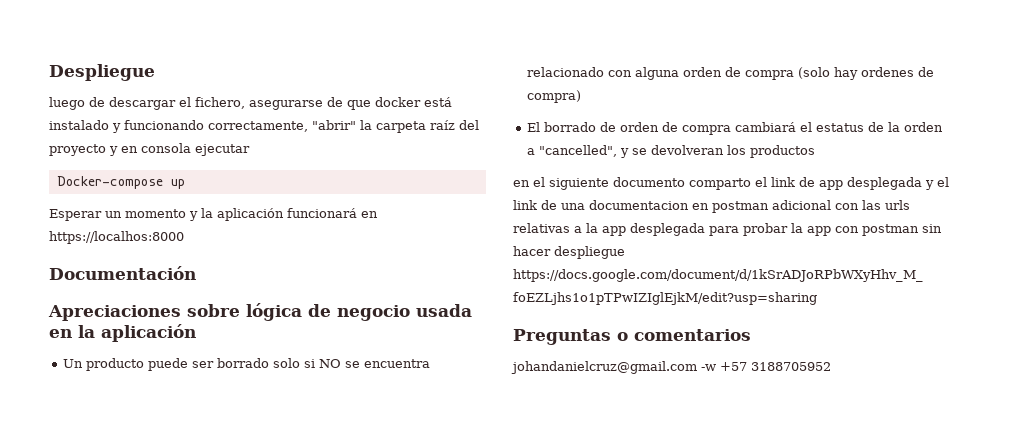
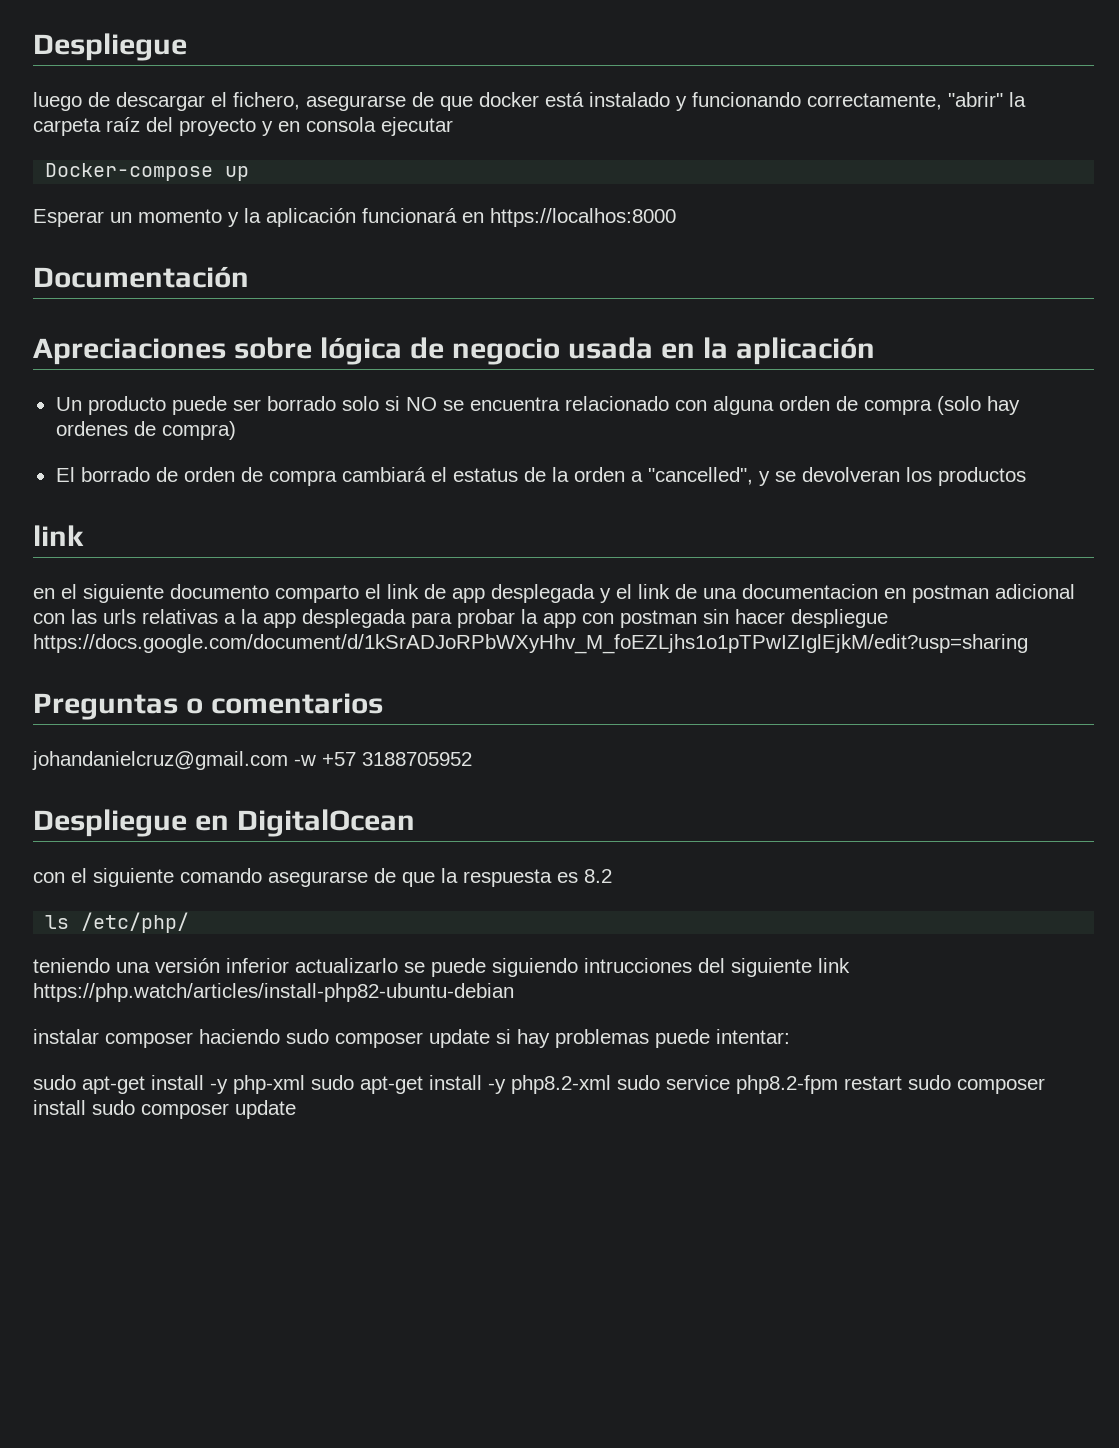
(816, 151) none -> [33,525,84,546] // link
(831, 366) none -> [33,809,415,837] [33,868,612,887] [45,912,190,933] [33,958,850,977] [33,983,514,1002] [33,1029,790,1048] [33,1075,1045,1094] [33,1100,296,1119] // Despliegue en DigitalOcean // con el siguiente comando asegurarse de que la respuesta es 8.2 // ls /etc/php/ // teniendo una versión inferior actualizarlo se puede siguiendo intrucciones del siguiente link https://php.watch/articles/install-php82-ubuntu-debian // instalar composer haciendo sudo composer update si hay problemas puede intentar: // sudo apt-get install -y php-xml sudo apt-get install -y php8.2-xml sudo service php8.2-fpm restart sudo composer install sudo composer update

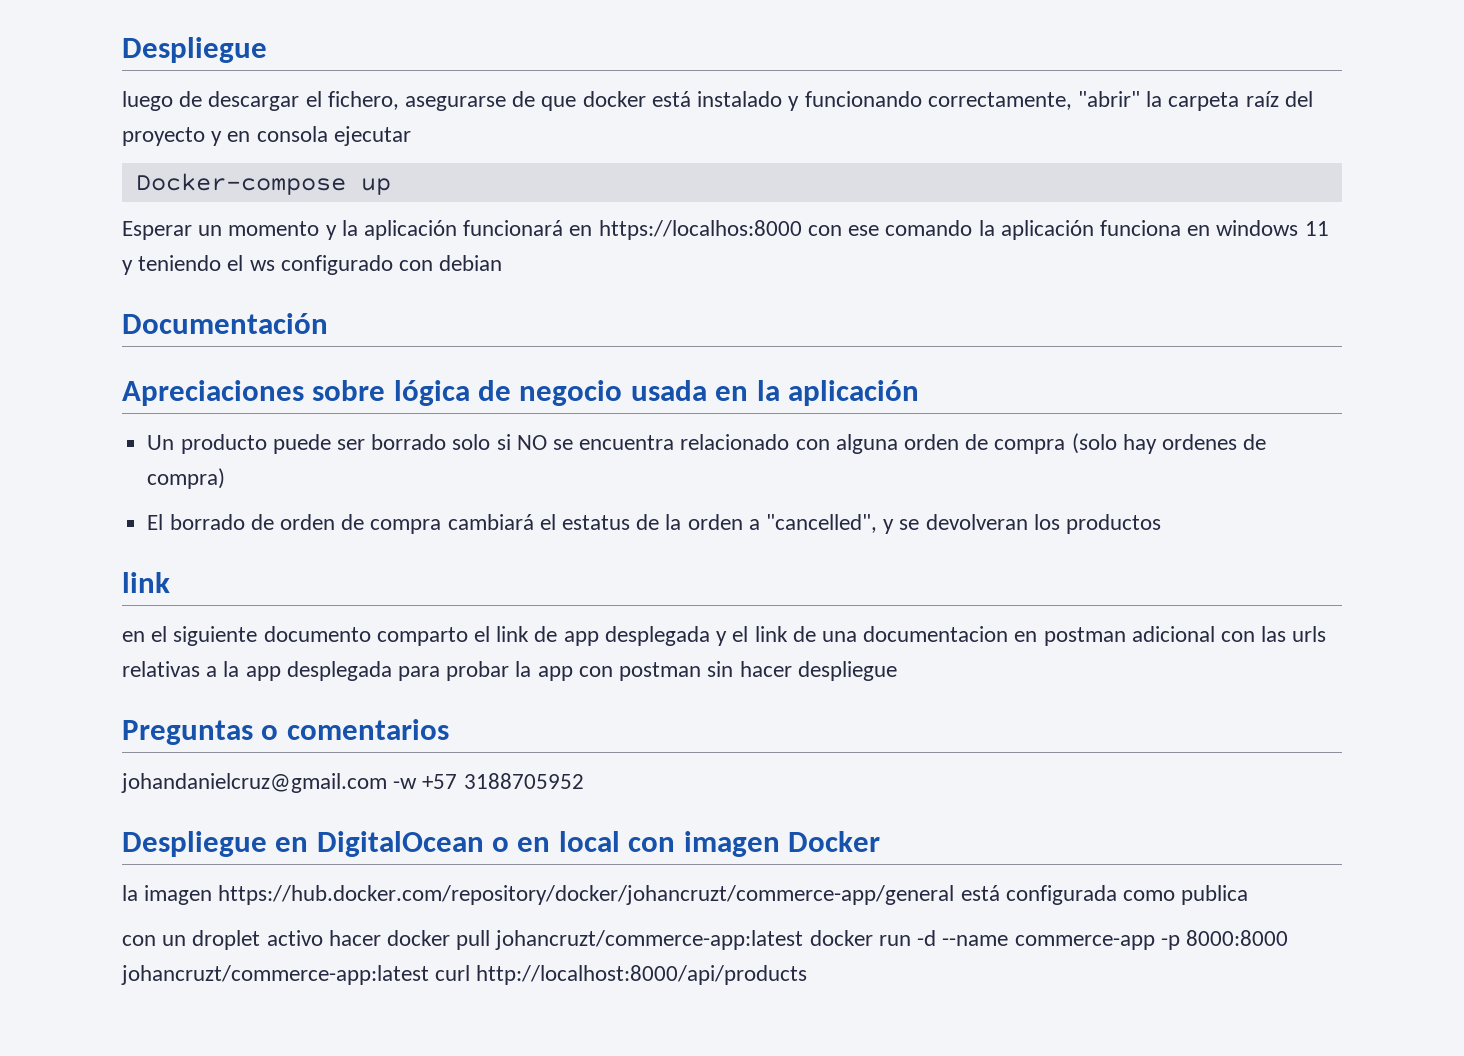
(676, 217) none -> [807,220,1329,240] [122,255,503,275] con ese comando la aplicación funciona en windows 11 y teniendo el ws configurado con debian
[33,634,1028,654] https://docs.google.com/document/d/1kSrADJoRPbWXyHhv_M_foEZLjhs1o1pTPwIZIglEjkM/edit?usp=sharing -> (897, 671) none
[33,868,612,887] [45,912,190,933] [33,958,850,977] [33,983,514,1002] [33,1029,790,1048] [33,1075,1045,1094] [33,1100,296,1119] // con el siguiente comando asegurarse de que la respuesta es 8.2 // ls /etc/php/ // teniendo una versión inferior actualizarlo se puede siguiendo intrucciones del siguiente link https://php.watch/articles/install-php82-ubuntu-debian // instalar composer haciendo sudo composer update si hay problemas puede intentar: // sudo apt-get install -y php-xml sudo apt-get install -y php8.2-xml sudo service php8.2-fpm restart sudo composer install sudo composer update -> [492,831,880,857] [122,885,1249,905] [122,930,1288,950] [121,965,808,985] o en local con imagen Docker // la imagen https://hub.docker.com/repository/docker/johancruzt/commerce-app/general está configurada como publica // con un droplet activo hacer docker pull johancruzt/commerce-app:latest docker run -d --name commerce-app -p 8000:8000 johancruzt/commerce-app:latest curl http://localhost:8000/api/products

